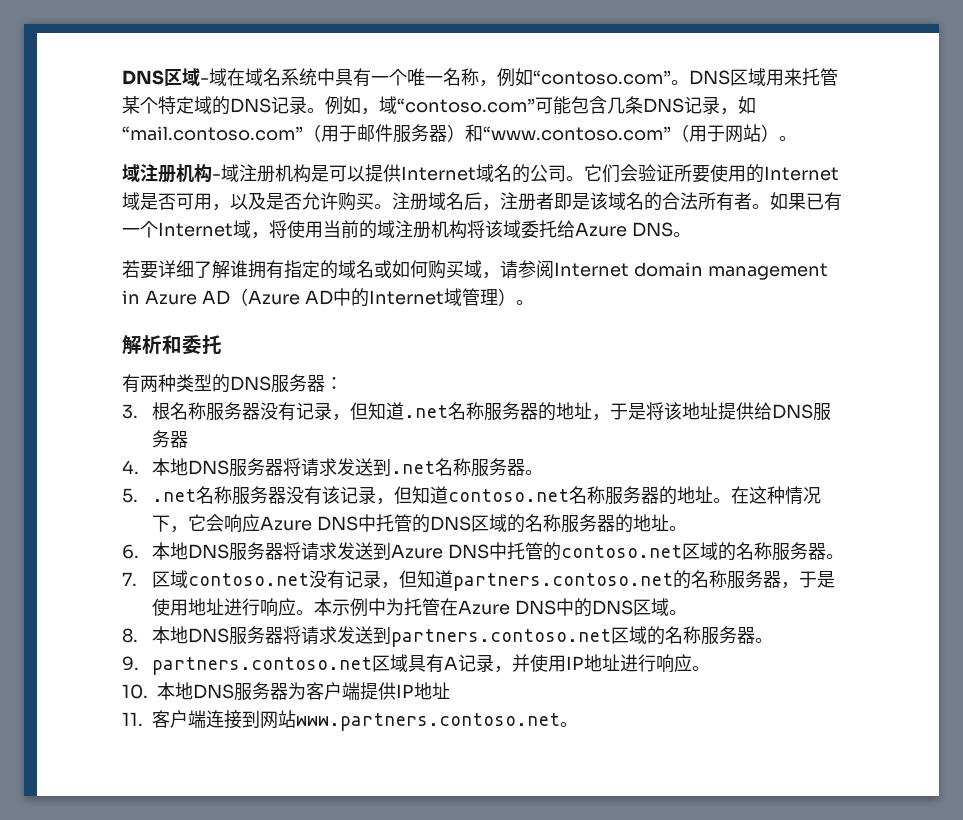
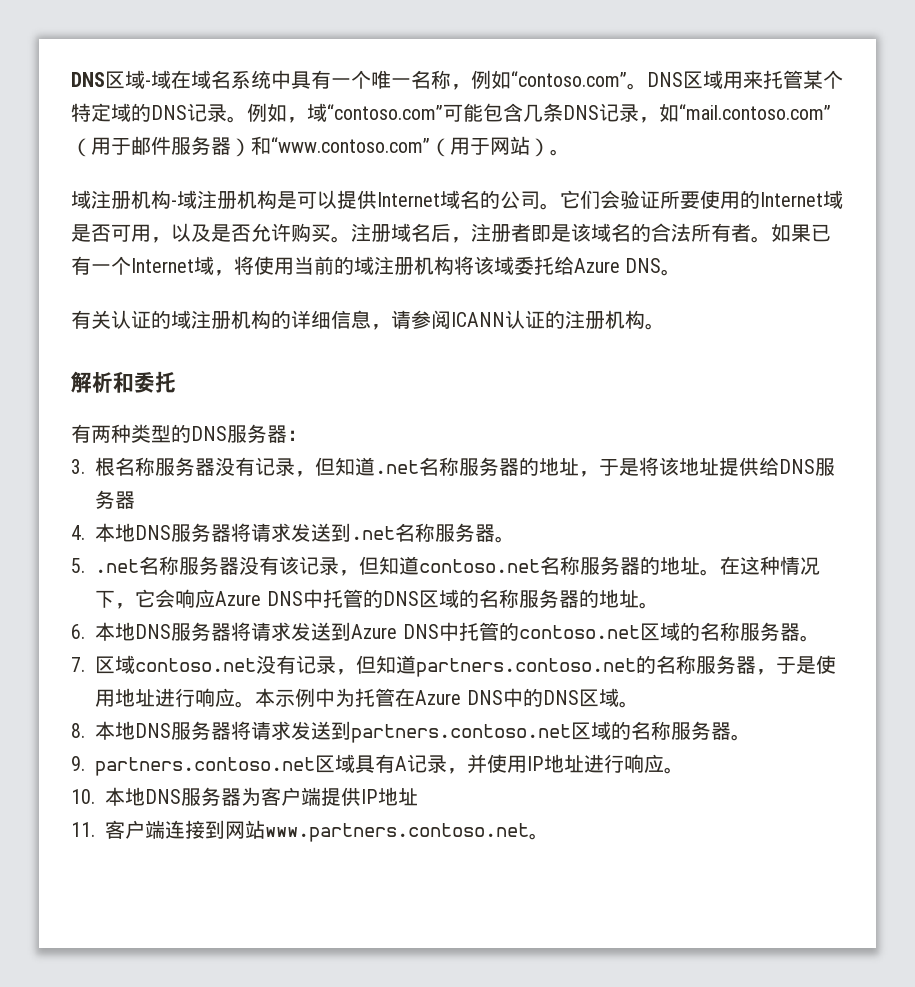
[122,260,828,280] [122,288,516,307] 若要详细了解谁拥有指定的域名或如何购买域，请参阅Internet domain management in Azure AD（Azure AD中的Internet域管理） -> [71,310,645,330] 有关认证的域注册机构的详细信息，请参阅ICANN认证的注册机构

